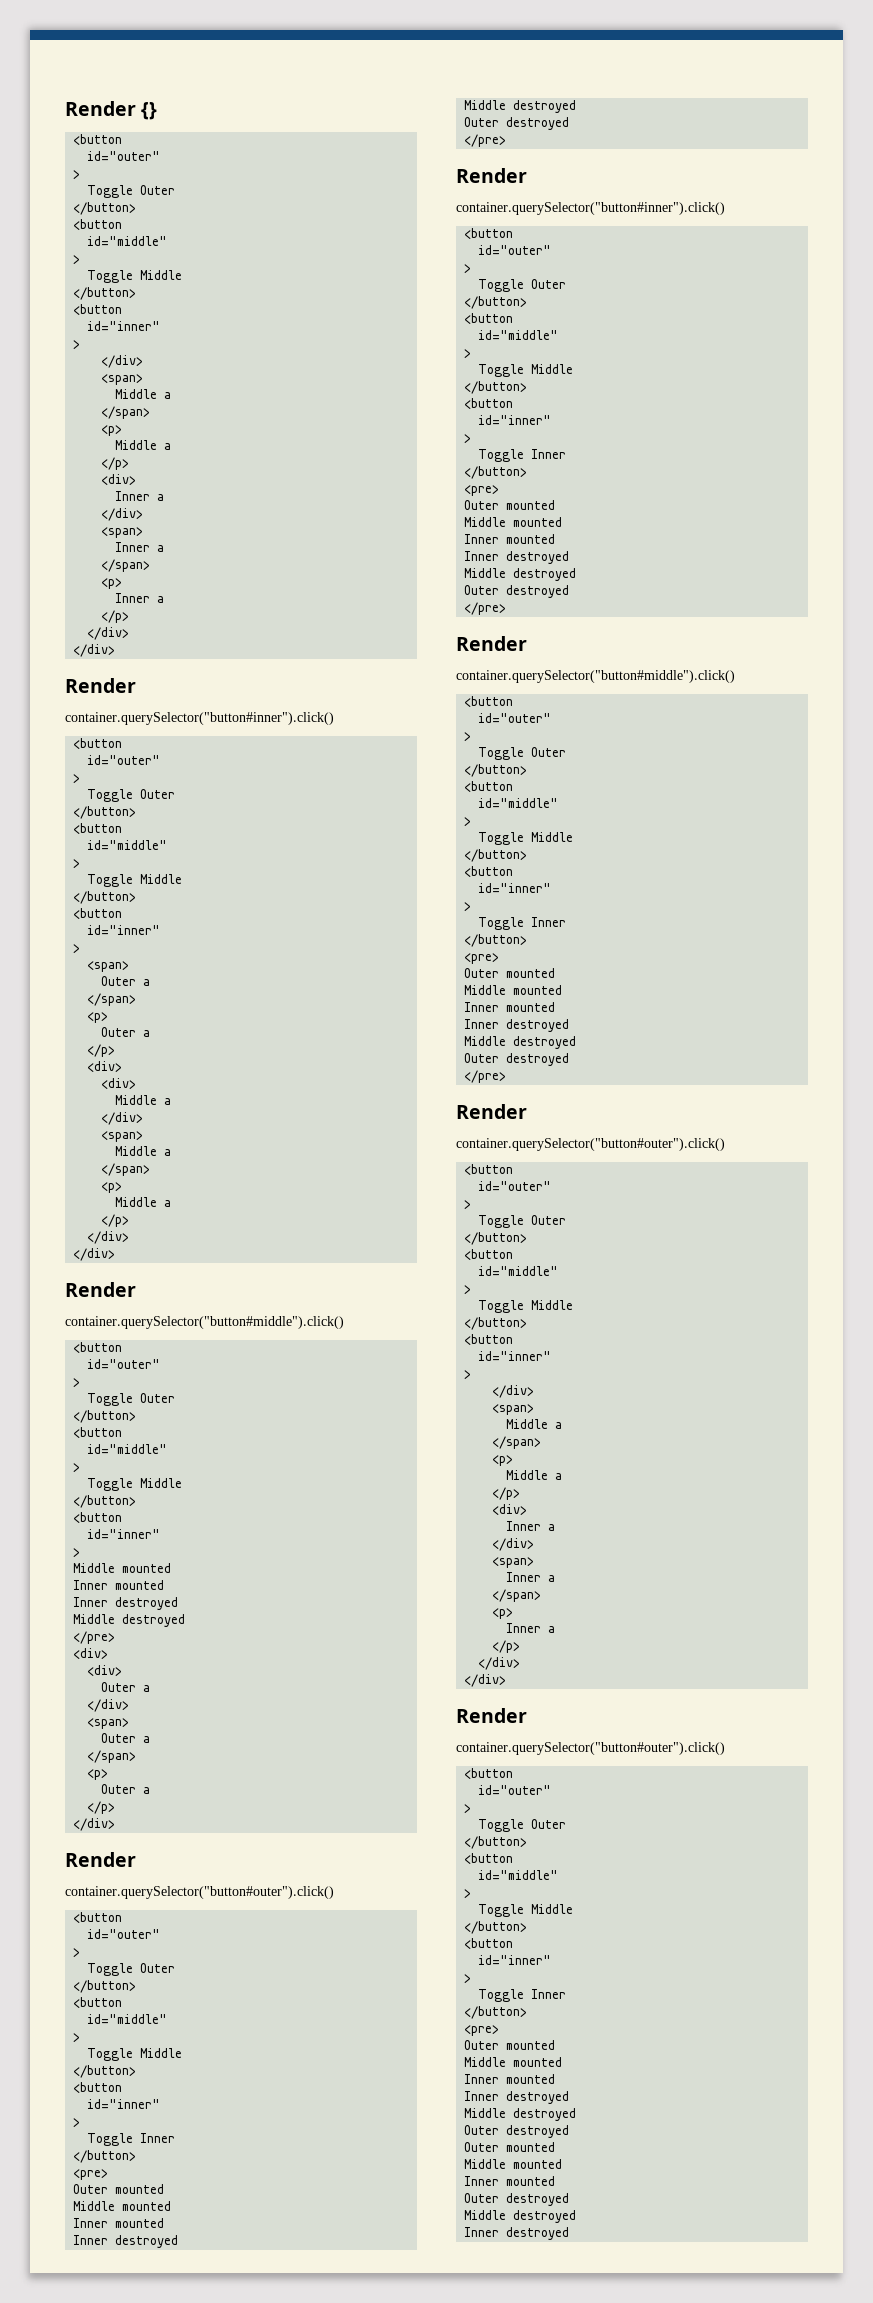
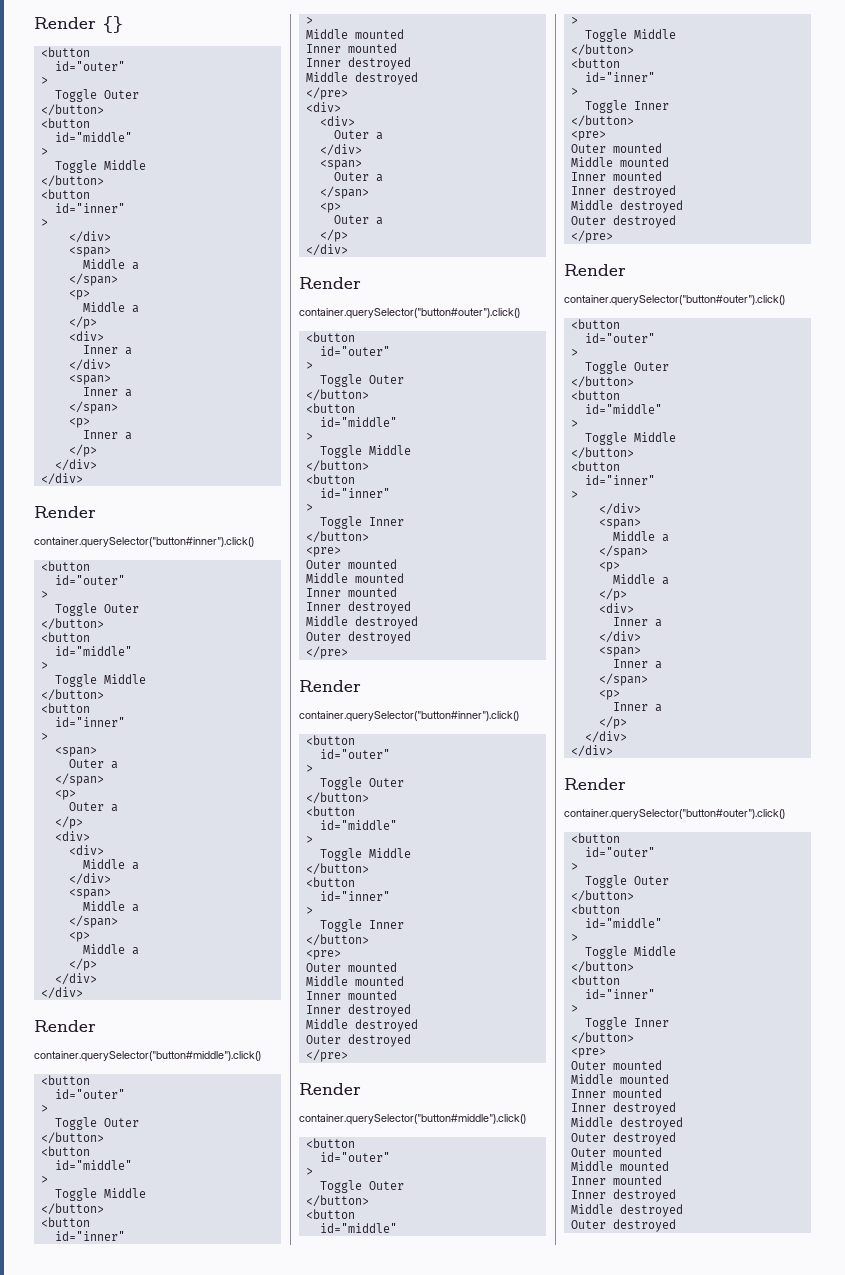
[464,2193,570,2206] [464,2210,577,2223] [464,2227,500,2237] Outer destroyed // Middle destroyed // Inner -> [570,1189,676,1202] [570,1204,683,1217] [570,1220,606,1229] Inner destroyed // Middle destroyed // Outer

